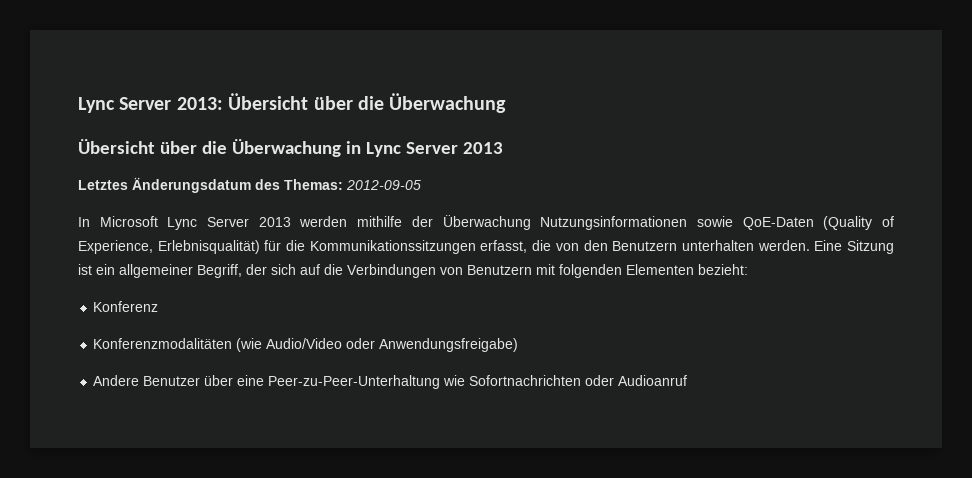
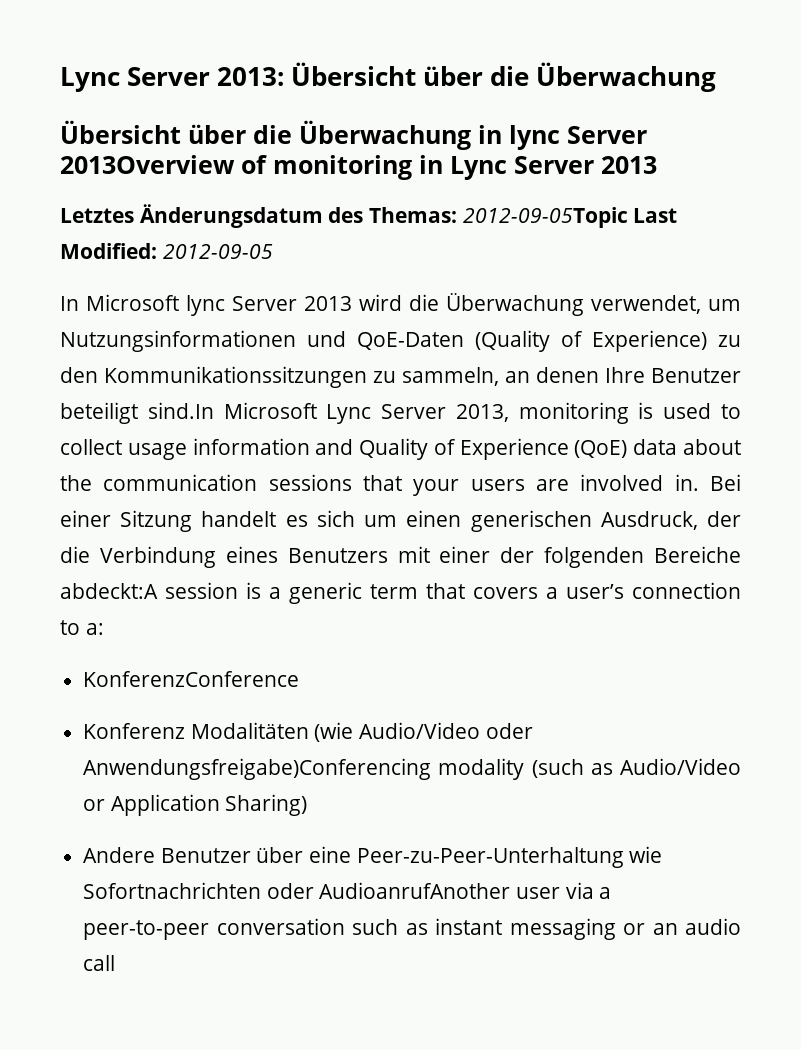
(361, 147) none -> [509,125,647,150] [60,155,443,180] lync Server 2013Overview of monitoring in
(343, 184) none -> [462,207,678,228] [60,243,157,259] 2012-09-05Topic Last Modified:
[167,215,895,230] [78,240,895,254] [78,264,748,278] Lync Server 2013 werden mithilfe der Überwachung Nutzungsinformationen sowie QoE-Daten (Quality of Experience, Erlebnisqualität) für die Kommunikationssitzungen erfasst, die von den Benutzern unterhalten werden. Eine Sitzung ist ein allgemeiner Begriff, der sich auf die Verbindungen von Benutzern mit folgenden Elementen bezieht: -> [186,293,741,316] [60,330,741,352] [60,366,741,388] [60,402,742,424] [60,438,742,460] [60,474,741,496] [60,510,741,532] [60,546,741,568] [60,582,742,604] [60,620,104,635] [83,671,300,687] lync Server 2013 wird die Überwachung verwendet, um Nutzungsinformationen und QoE-Daten (Quality of Experience) zu den Kommunikationssitzungen zu sammeln, an denen Ihre Benutzer beteiligt sind.In Microsoft Lync Server 2013, monitoring is used to collect usage information and Quality of Experience (QoE) data about the communication sessions that your users are involved in. Bei einer Sitzung handelt es sich um einen generischen Ausdruck, der die Verbindung eines Benutzers mit einer der folgenden Bereiche abdeckt:A session is a generic term that covers a user’s connection to a: // KonferenzConference
[93,338,233,349] // Konferenzmodalitäten -> [190,722,309,739] Modalitäten
[379,338,519,352] Anwendungsfreigabe) -> [83,758,741,780] [83,794,308,816] Anwendungsfreigabe)Conferencing modality (such as Audio/Video or Application Sharing)
[618,375,688,386] Audioanruf -> [319,882,612,899] [83,918,741,940] [83,955,116,971] AudioanrufAnother user via a peer-to-peer conversation such as instant messaging or an audio call

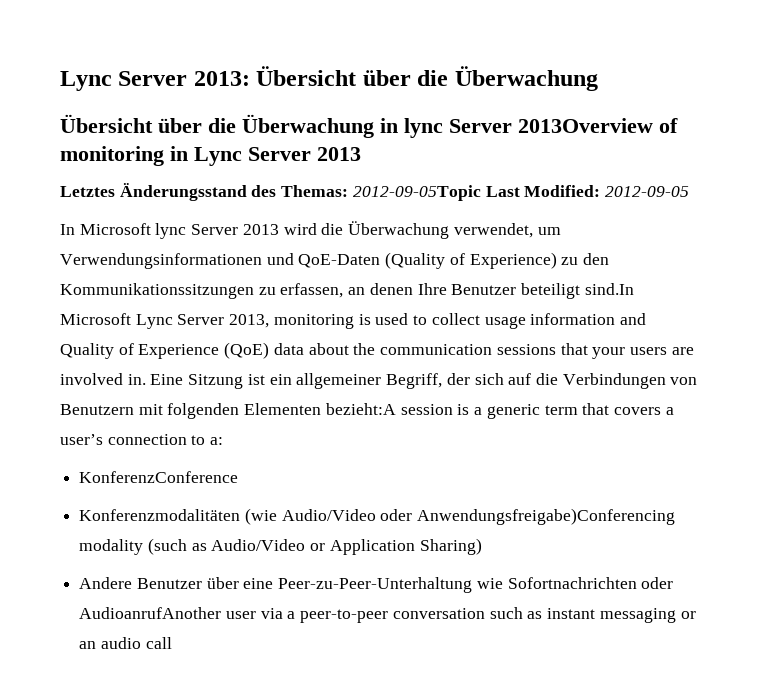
[139,204,323,228] Änderungsdatum -> [119,183,247,201] Änderungsstand
[60,330,296,352] Nutzungsinformationen -> [60,253,262,269] Verwendungsinformationen
[402,367,499,386] sammeln, -> [280,283,344,298] erfassen,
[710,474,741,491] [60,510,741,532] [60,546,741,568] [60,583,158,599] Bei einer Sitzung handelt es sich um einen generischen Ausdruck, der die Verbindung eines Benutzers mit einer der folgenden Bereiche abdeckt:A -> [150,373,698,389] [60,403,396,419] Eine Sitzung ist ein allgemeiner Begriff, der sich auf die Verbindungen von Benutzern mit folgenden Elementen bezieht:A
[83,722,309,739] Konferenz Modalitäten -> [79,509,241,521] Konferenzmodalitäten

